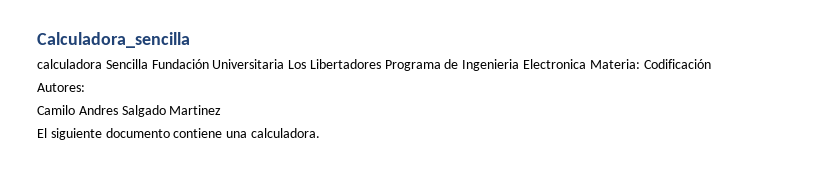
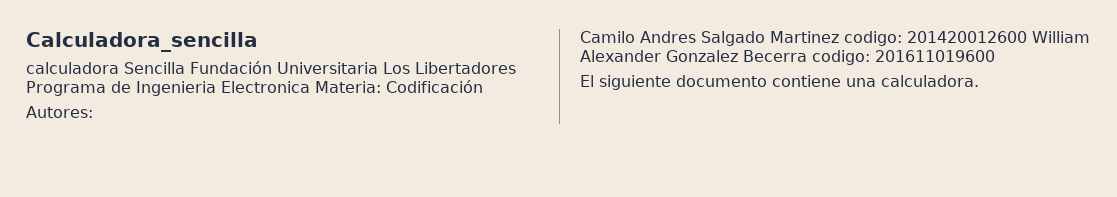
(222, 110) none -> [844,31,1090,46] [580,50,995,65] codigo: 201420012600 William Alexander Gonzalez Becerra codigo: 201611019600

